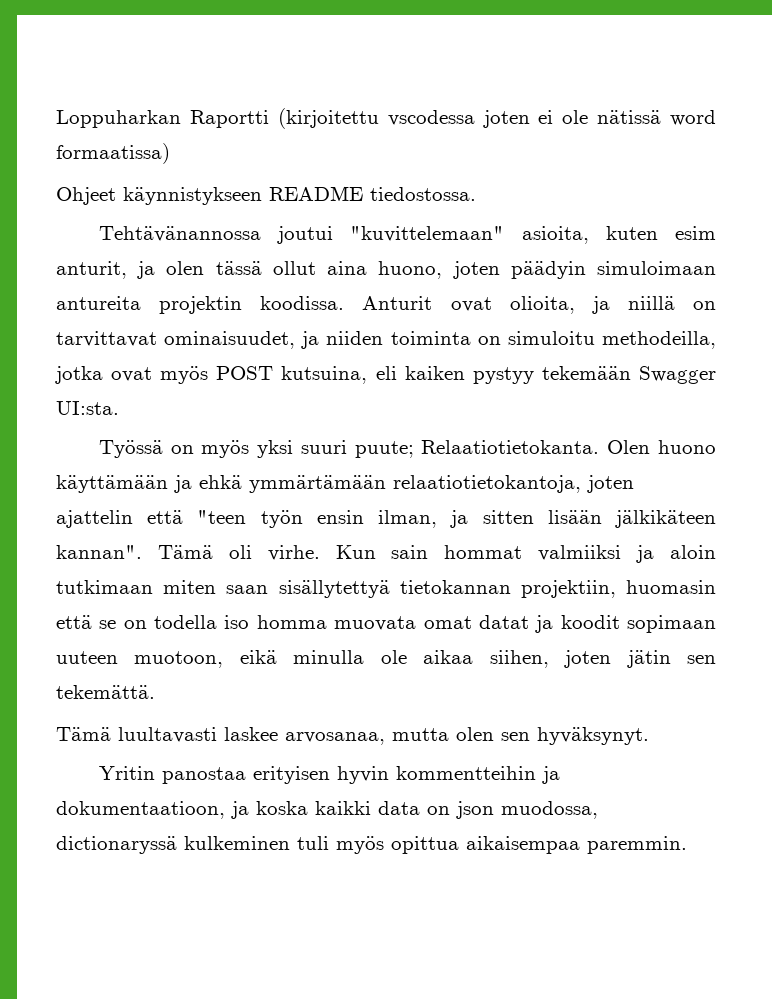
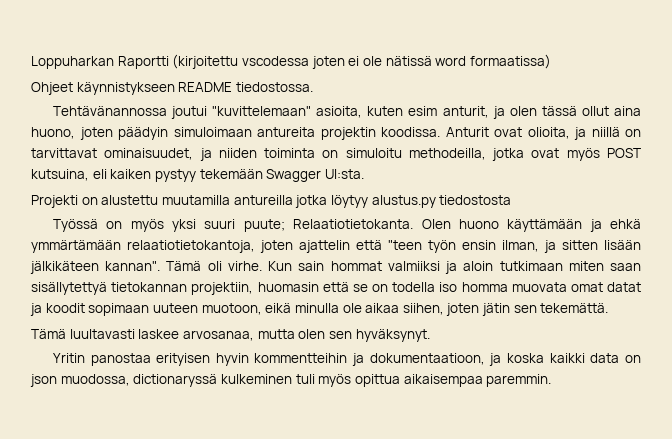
(119, 408) none -> [31,195,512,208] // Projekti on alustettu muutamilla antureilla jotka löytyy alustus.py tiedostosta

